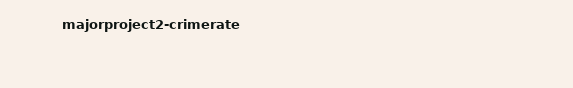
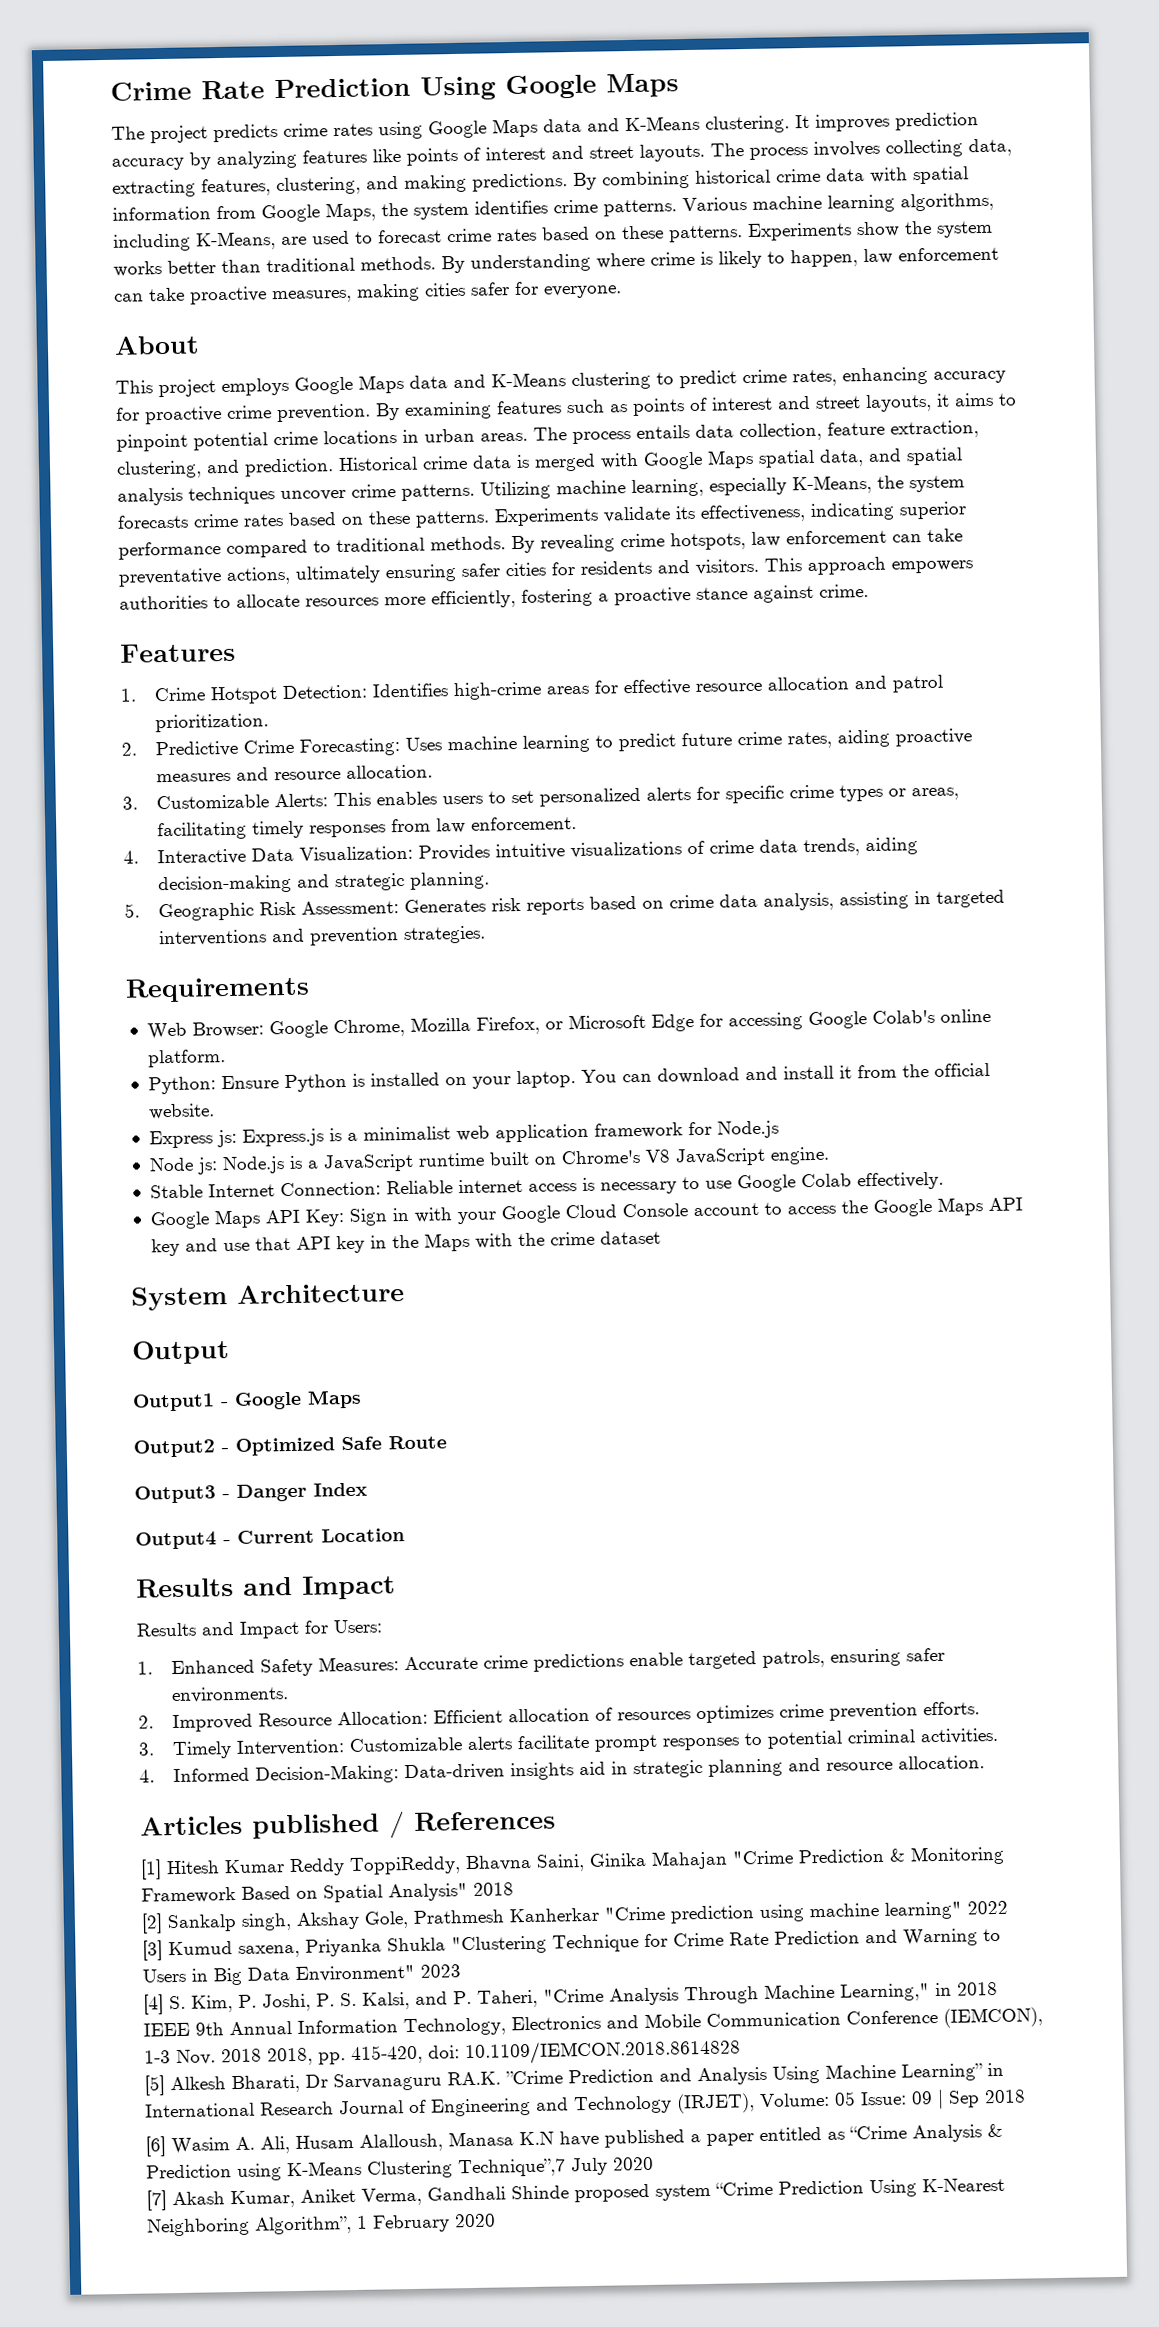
[62,19,240,32] majorproject2-crimerate -> [110,73,679,101] [111,112,979,144] [111,138,1012,171] [112,166,969,198] [112,192,994,223] [113,220,993,252] [113,246,999,277] [114,281,622,305] [114,335,200,355] [115,366,1006,398] [116,392,1017,425] [116,420,979,452] [116,447,963,479] [117,474,965,506] [117,501,967,529] [118,528,963,560] [118,556,973,587] [119,583,869,610] [120,642,236,663] [120,674,943,705] [154,713,269,733] [121,728,972,758] [155,764,433,783] [122,784,959,810] [156,816,577,841] [123,837,918,866] [157,871,490,895] [124,889,1005,922] [157,925,486,947] [125,976,310,1003] [146,1008,991,1040] [147,1049,226,1068] [147,1062,990,1095] [147,1103,215,1120] [148,1120,779,1149] [148,1146,830,1175] [149,1171,944,1199] [149,1197,1023,1230] [150,1230,661,1257] [131,1283,405,1311] [131,1340,230,1365] [132,1389,362,1412] [133,1435,447,1458] [134,1482,368,1504] [135,1528,405,1550] [136,1575,396,1600] [136,1619,382,1639] [137,1647,945,1677] [170,1686,289,1704] [138,1701,980,1733] [138,1727,998,1760] [139,1755,985,1785] [140,1810,556,1839] [140,1845,1005,1880] [141,1882,514,1904] [141,1900,1008,1934] [142,1928,1001,1961] [142,1964,461,1986] [143,1981,998,2015] [143,2007,1043,2037] [144,2038,741,2066] [144,2062,1004,2096] [145,2088,1026,2118] [145,2123,1003,2157] [146,2156,654,2182] [146,2177,1005,2211] [146,2213,496,2237] Crime Rate Prediction Using Google Maps // The project predicts crime rates using Google Maps data and K-Means clustering. It improves prediction accuracy by analyzing features like points of interest and street layouts. The process involves collecting data, extracting features, clustering, and making predictions. By combining historical crime data with spatial information from Google Maps, the system identifies crime patterns. Various machine learning algorithms, including K-Means, are used to forecast crime rates based on these patterns. Experiments show the system works better than traditional methods. By understanding where crime is likely to happen, law enforcement can take proactive measures, making cities safer for everyone. // About // This project employs Google Maps data and K-Means clustering to predict crime rates, enhancing accuracy for proactive crime prevention. By examining features such as points of interest and street layouts, it aims to pinpoint potential crime locations in urban areas. The process entails data collection, feature extraction, clustering, and prediction. Historical crime data is merged with Google Maps spatial data, and spatial analysis techniques uncover crime patterns. Utilizing machine learning, especially K-Means, the system forecasts crime rates based on these patterns. Experiments validate its effectiveness, indicating superior performance compared to traditional methods. By revealing crime hotspots, law enforcement can take preventative actions, ultimately ensuring safer cities for residents and visitors. This approach empowers authorities to allocate resources more efficiently, fostering a proactive stance against crime. // Features // 1. Crime Hotspot Detection: Identifies high-crime areas for effective resource allocation and patrol prioritization. // 2. Predictive Crime Forecasting: Uses machine learning to predict future crime rates, aiding proactive measures and resource allocation. // 3. Customizable Alerts: This enables users to set personalized alerts for specific crime types or areas, facilitating timely responses from law enforcement. // 4. Interactive Data Visualization: Provides intuitive visualizations of crime data trends, aiding decision-making and strategic planning. // 5. Geographic Risk Assessment: Generates risk reports based on crime data analysis, assisting in targeted interventions and prevention strategies. // Requirements // Web Browser: Google Chrome, Mozilla Firefox, or Microsoft Edge for accessing Google Colab's online platform. // Python: Ensure Python is installed on your laptop. You can download and install it from the official website. // Express js: Express.js is a minimalist web application framework for Node.js // Node js: Node.js is a JavaScript runtime built on Chrome's V8 JavaScript engine. // Stable Internet Connection: Reliable internet access is necessary to use Google Colab effectively. // Google Maps API Key: Sign in with your Google Cloud Console account to access the Google Maps API key and use that API key in the Maps with the crime dataset // System Architecture // Output // Output1 - Google Maps // Output2 - Optimized Safe Route // Output3 - Danger Index // Output4 - Current Location // Results and Impact // Results and Impact for Users: // 1. Enhanced Safety Measures: Accurate crime predictions enable targeted patrols, ensuring safer environments. // 2. Improved Resource Allocation: Efficient allocation of resources optimizes crime prevention efforts. // 3. Timely Intervention: Customizable alerts facilitate prompt responses to potential criminal activities. // 4. Informed Decision-Making: Data-driven insights aid in strategic planning and resource allocation. // Articles published / References // [1] Hitesh Kumar Reddy ToppiReddy, Bhavna Saini, Ginika Mahajan "Crime Prediction & Monitoring Framework Based on Spatial Analysis" 2018 // [2] Sankalp singh, Akshay Gole, Prathmesh Kanherkar "Crime prediction using machine learning" 2022 // [3] Kumud saxena, Priyanka Shukla "Clustering Technique for Crime Rate Prediction and Warning to Users in Big Data Environment" 2023 // [4] S. Kim, P. Joshi, P. S. Kalsi, and P. Taheri, "Crime Analysis Through Machine Learning," in 2018 IEEE 9th Annual Information Technology, Electronics and Mobile Communication Conference (IEMCON), 1-3 Nov. 2018 2018, pp. 415-420, doi: 10.1109/IEMCON.2018.8614828 // [5] Alkesh Bharati, Dr Sarvanaguru RA.K. ”Crime Prediction and Analysis Using Machine Learning” in International Research Journal of Engineering and Technology (IRJET), Volume: 05 Issue: 09 | Sep 2018 // [6] Wasim A. Ali, Husam Alalloush, Manasa K.N have published a paper entitled as “Crime Analysis & Prediction using K-Means Clustering Technique”,7 July 2020 // [7] Akash Kumar, Aniket Verma, Gandhali Shinde proposed system “Crime Prediction Using K-Nearest Neighboring Algorithm”, 1 February 2020

